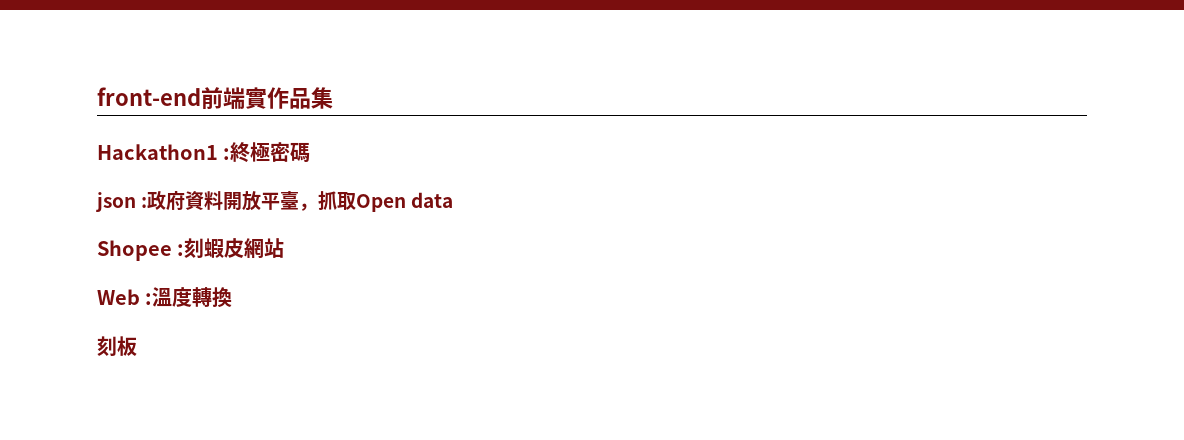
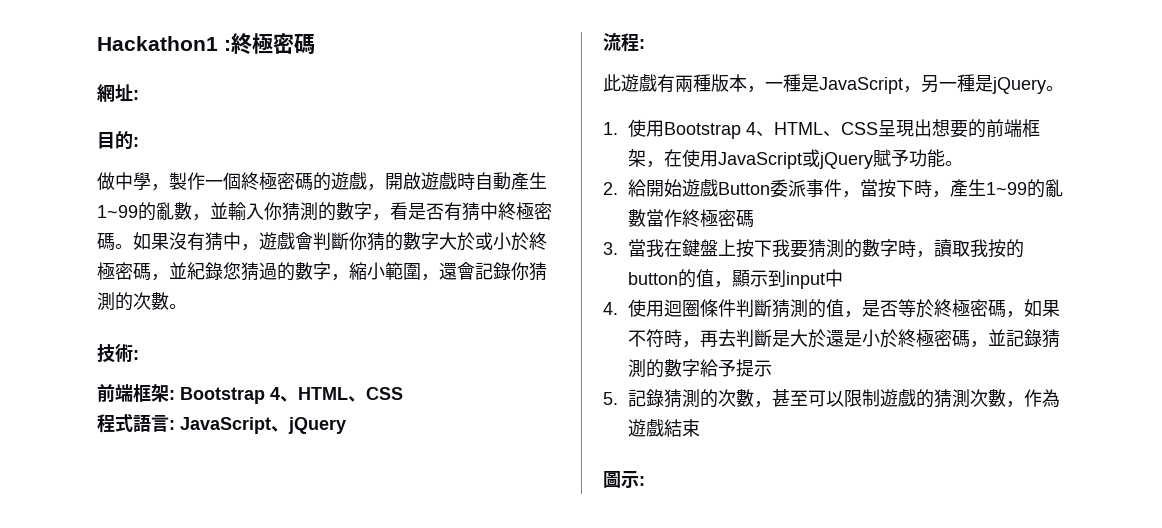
[97,87,333,109] front-end前端實作品集 // -> (97, 43) none
[95,191,454,212] [97,238,285,261] [97,287,233,308] [97,336,137,356] json :政府資料開放平臺，抓取Open data // Shopee :刻蝦皮網站 // Web :溫度轉換 // 刻板 -> [97,84,139,102] [97,131,139,150] [97,172,547,191] [97,202,552,221] [97,232,547,251] [97,262,547,281] [97,292,187,311] [97,343,139,363] [97,384,403,404] [97,414,346,434] [603,33,645,52] [603,74,1064,94] [603,119,1040,139] [627,149,963,169] [603,179,1063,198] [627,209,754,228] [603,239,1024,258] [627,269,843,289] [603,299,1060,318] [627,329,1060,348] [627,359,772,378] [603,389,1060,408] [627,419,700,437] [603,471,645,488] 網址: // 目的: // 做中學，製作一個終極密碼的遊戲，開啟遊戲時自動產生1~99的亂數，並輸入你猜測的數字，看是否有猜中終極密碼。如果沒有猜中，遊戲會判斷你猜的數字大於或小於終極密碼，並紀錄您猜過的數字，縮小範圍，還會記錄你猜測的次數。 // 技術: // 前端框架: Bootstrap 4、HTML、CSS // 程式語言: JavaScript、jQuery // 流程: // 此遊戲有兩種版本，一種是JavaScript，另一種是jQuery。 // 1.使用Bootstrap 4、HTML、CSS呈現出想要的前端框架，在使用JavaScript或jQuery賦予功能。 // 2.給開始遊戲Button委派事件，當按下時，產生1~99的亂數當作終極密碼 // 3.當我在鍵盤上按下我要猜測的數字時，讀取我按的button的值，顯示到input中 // 4.使用迴圈條件判斷猜測的值，是否等於終極密碼，如果不符時，再去判斷是大於還是小於終極密碼，並記錄猜測的數字給予提示 // 5.記錄猜測的次數，甚至可以限制遊戲的猜測次數，作為遊戲結束 // 圖示:

